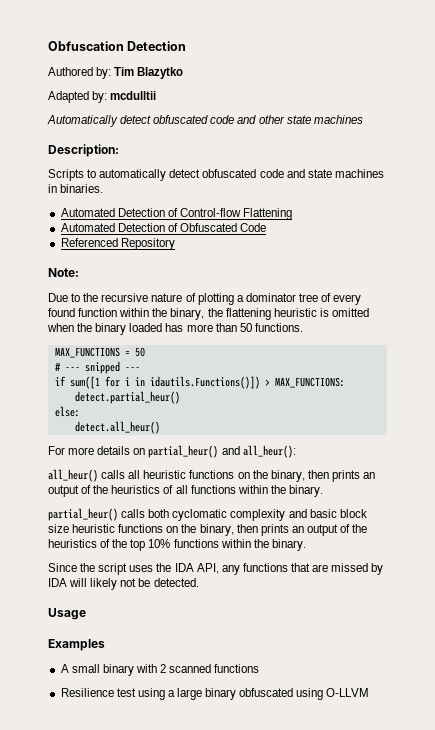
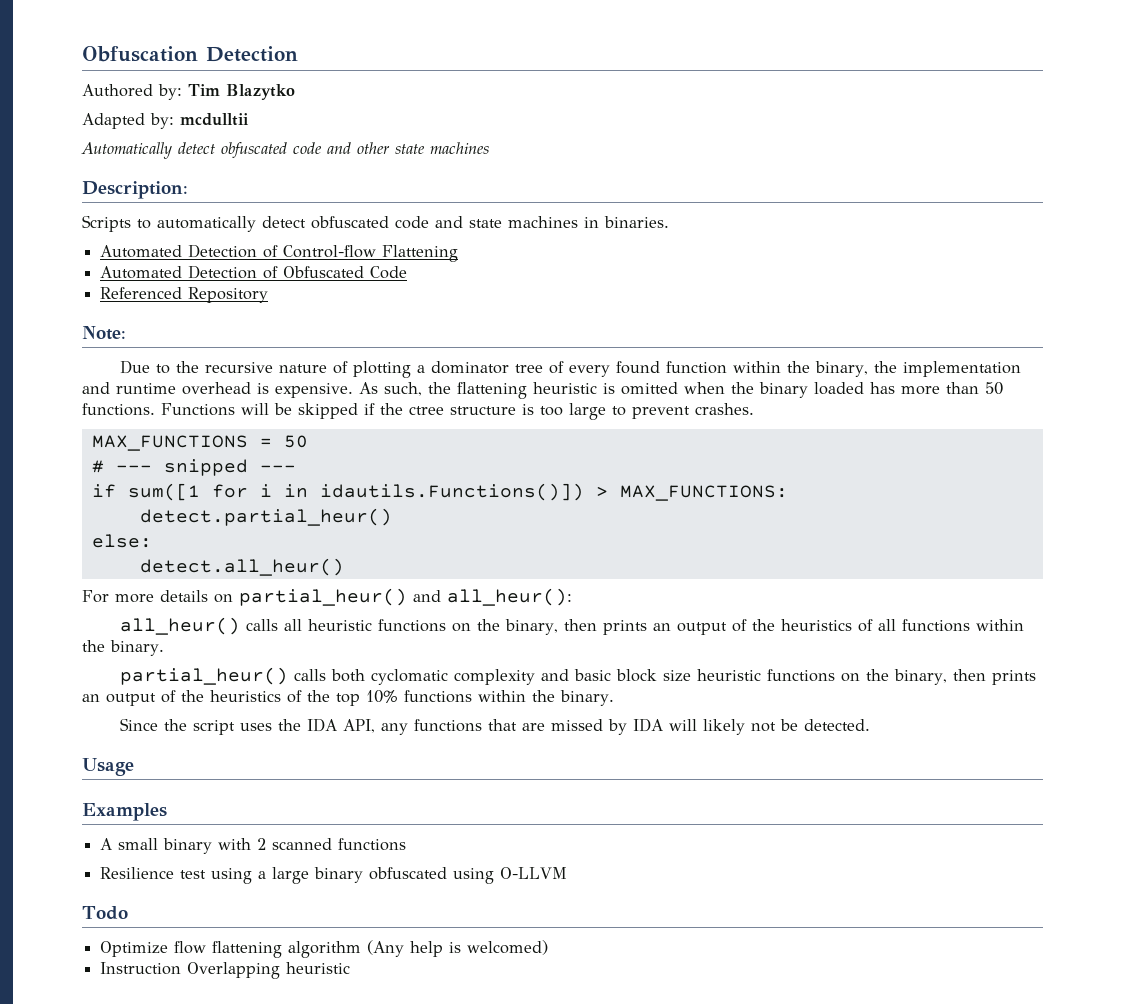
(223, 312) none -> [903,361,1022,377] [82,382,451,398] implementation and runtime overhead is expensive. As such, the
(303, 327) none -> [161,403,754,420] Functions will be skipped if the ctree structure is too large to prevent crashes.
(370, 692) none -> [82,906,128,920] [100,940,549,958] [100,962,351,979] // Todo // Optimize flow flattening algorithm (Any help is welcomed) // Instruction Overlapping heuristic

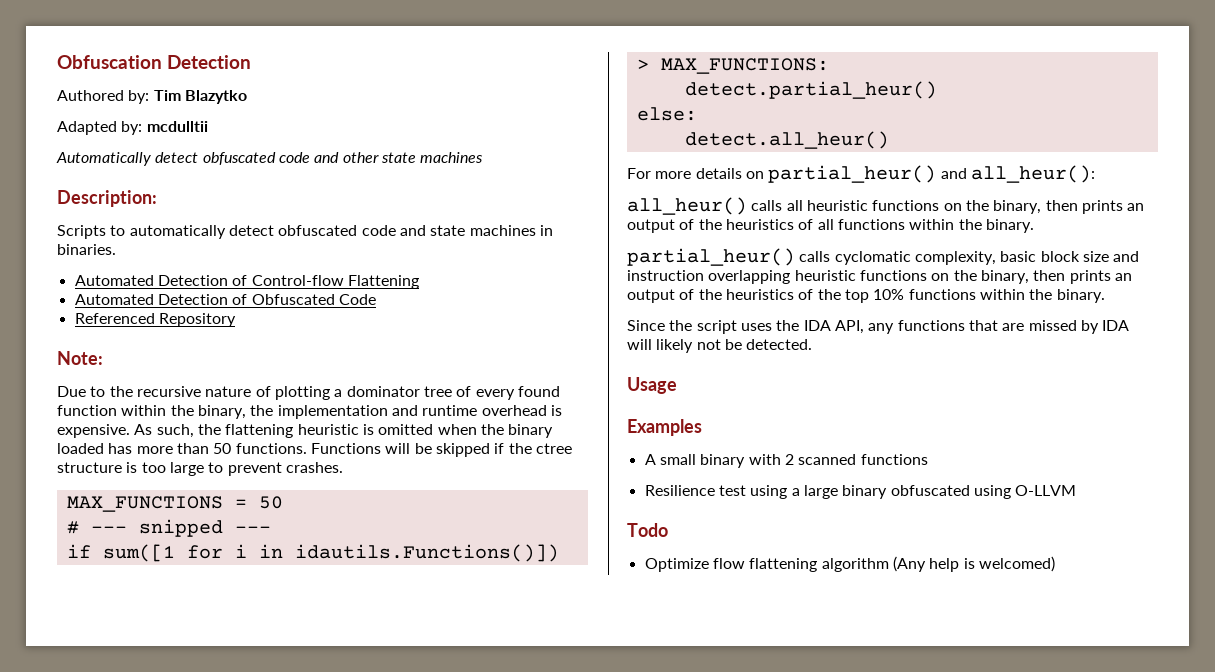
[331,669,692,685] both cyclomatic complexity and basic block size -> [834,251,1140,265] [627,270,791,284] cyclomatic complexity, basic block size and instruction overlapping
[100,962,351,979] // Instruction Overlapping heuristic -> (1055, 564) none

